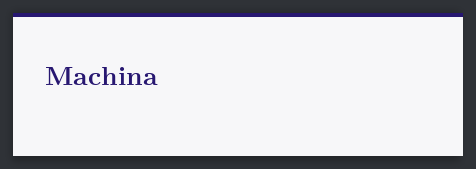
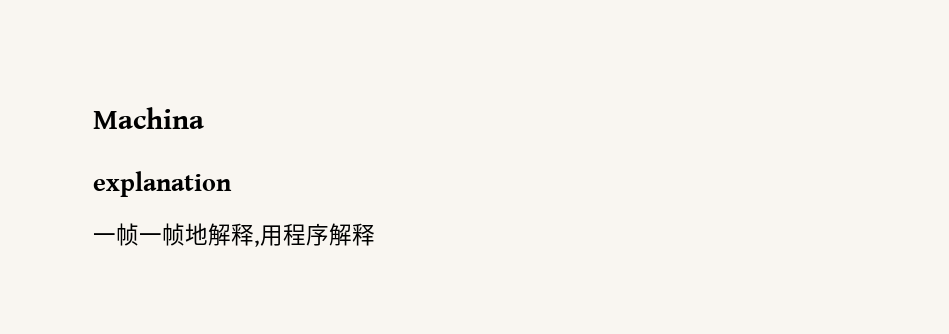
(158, 76) none -> [93,171,232,197] [93,223,375,247] // explanation // 一帧一帧地解释,用程序解释

